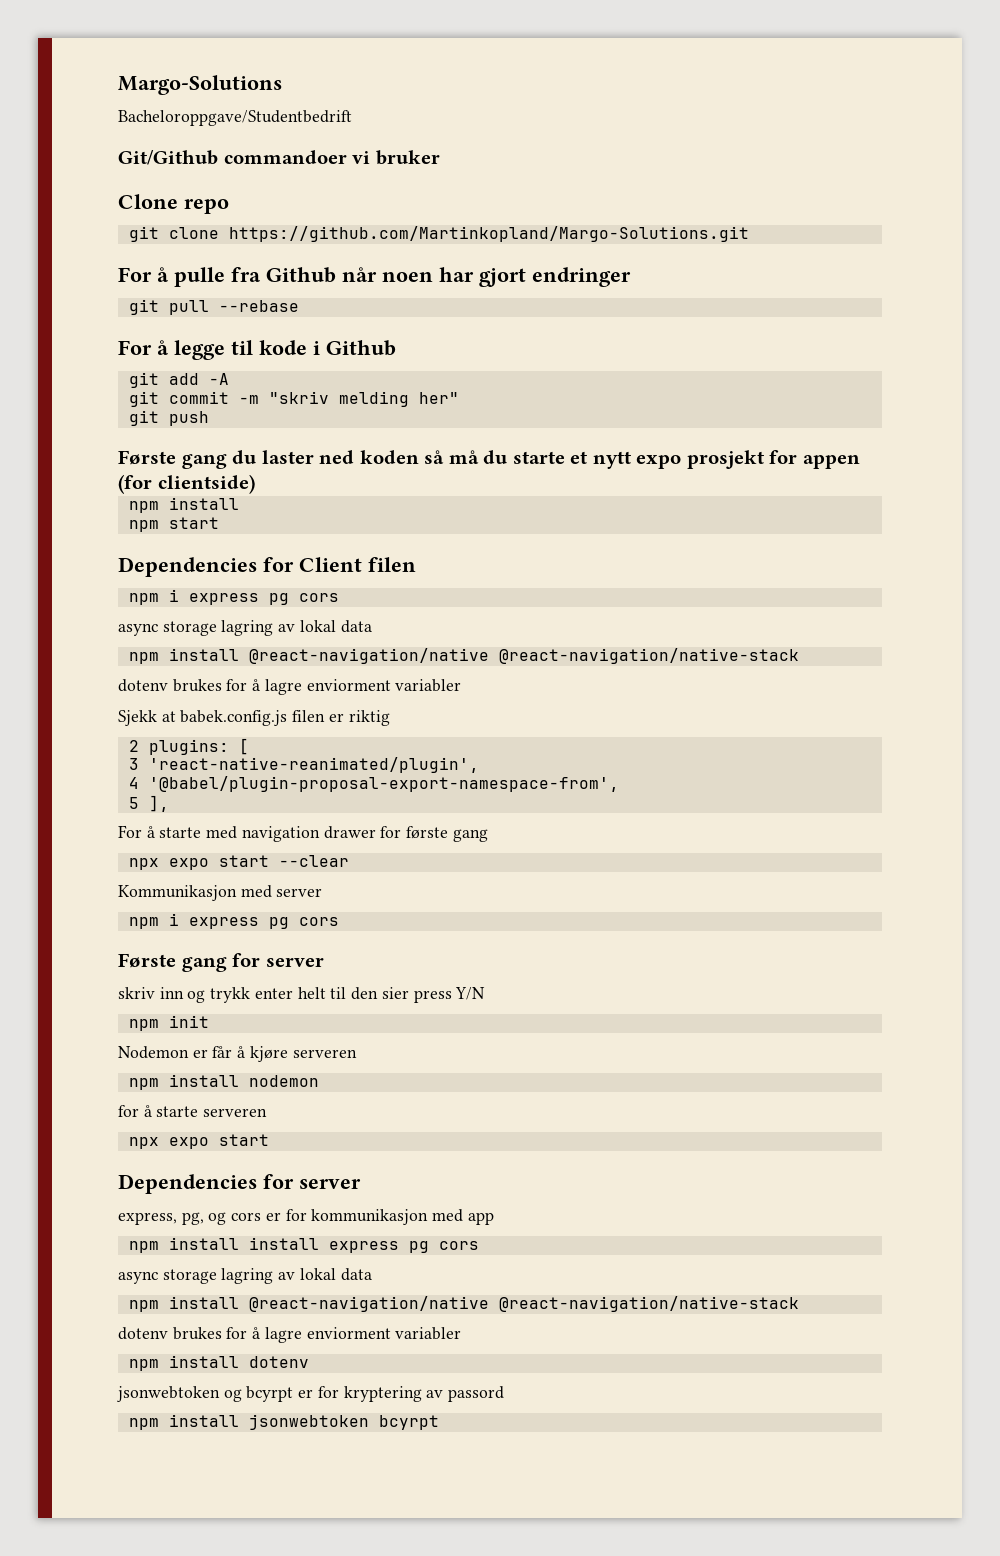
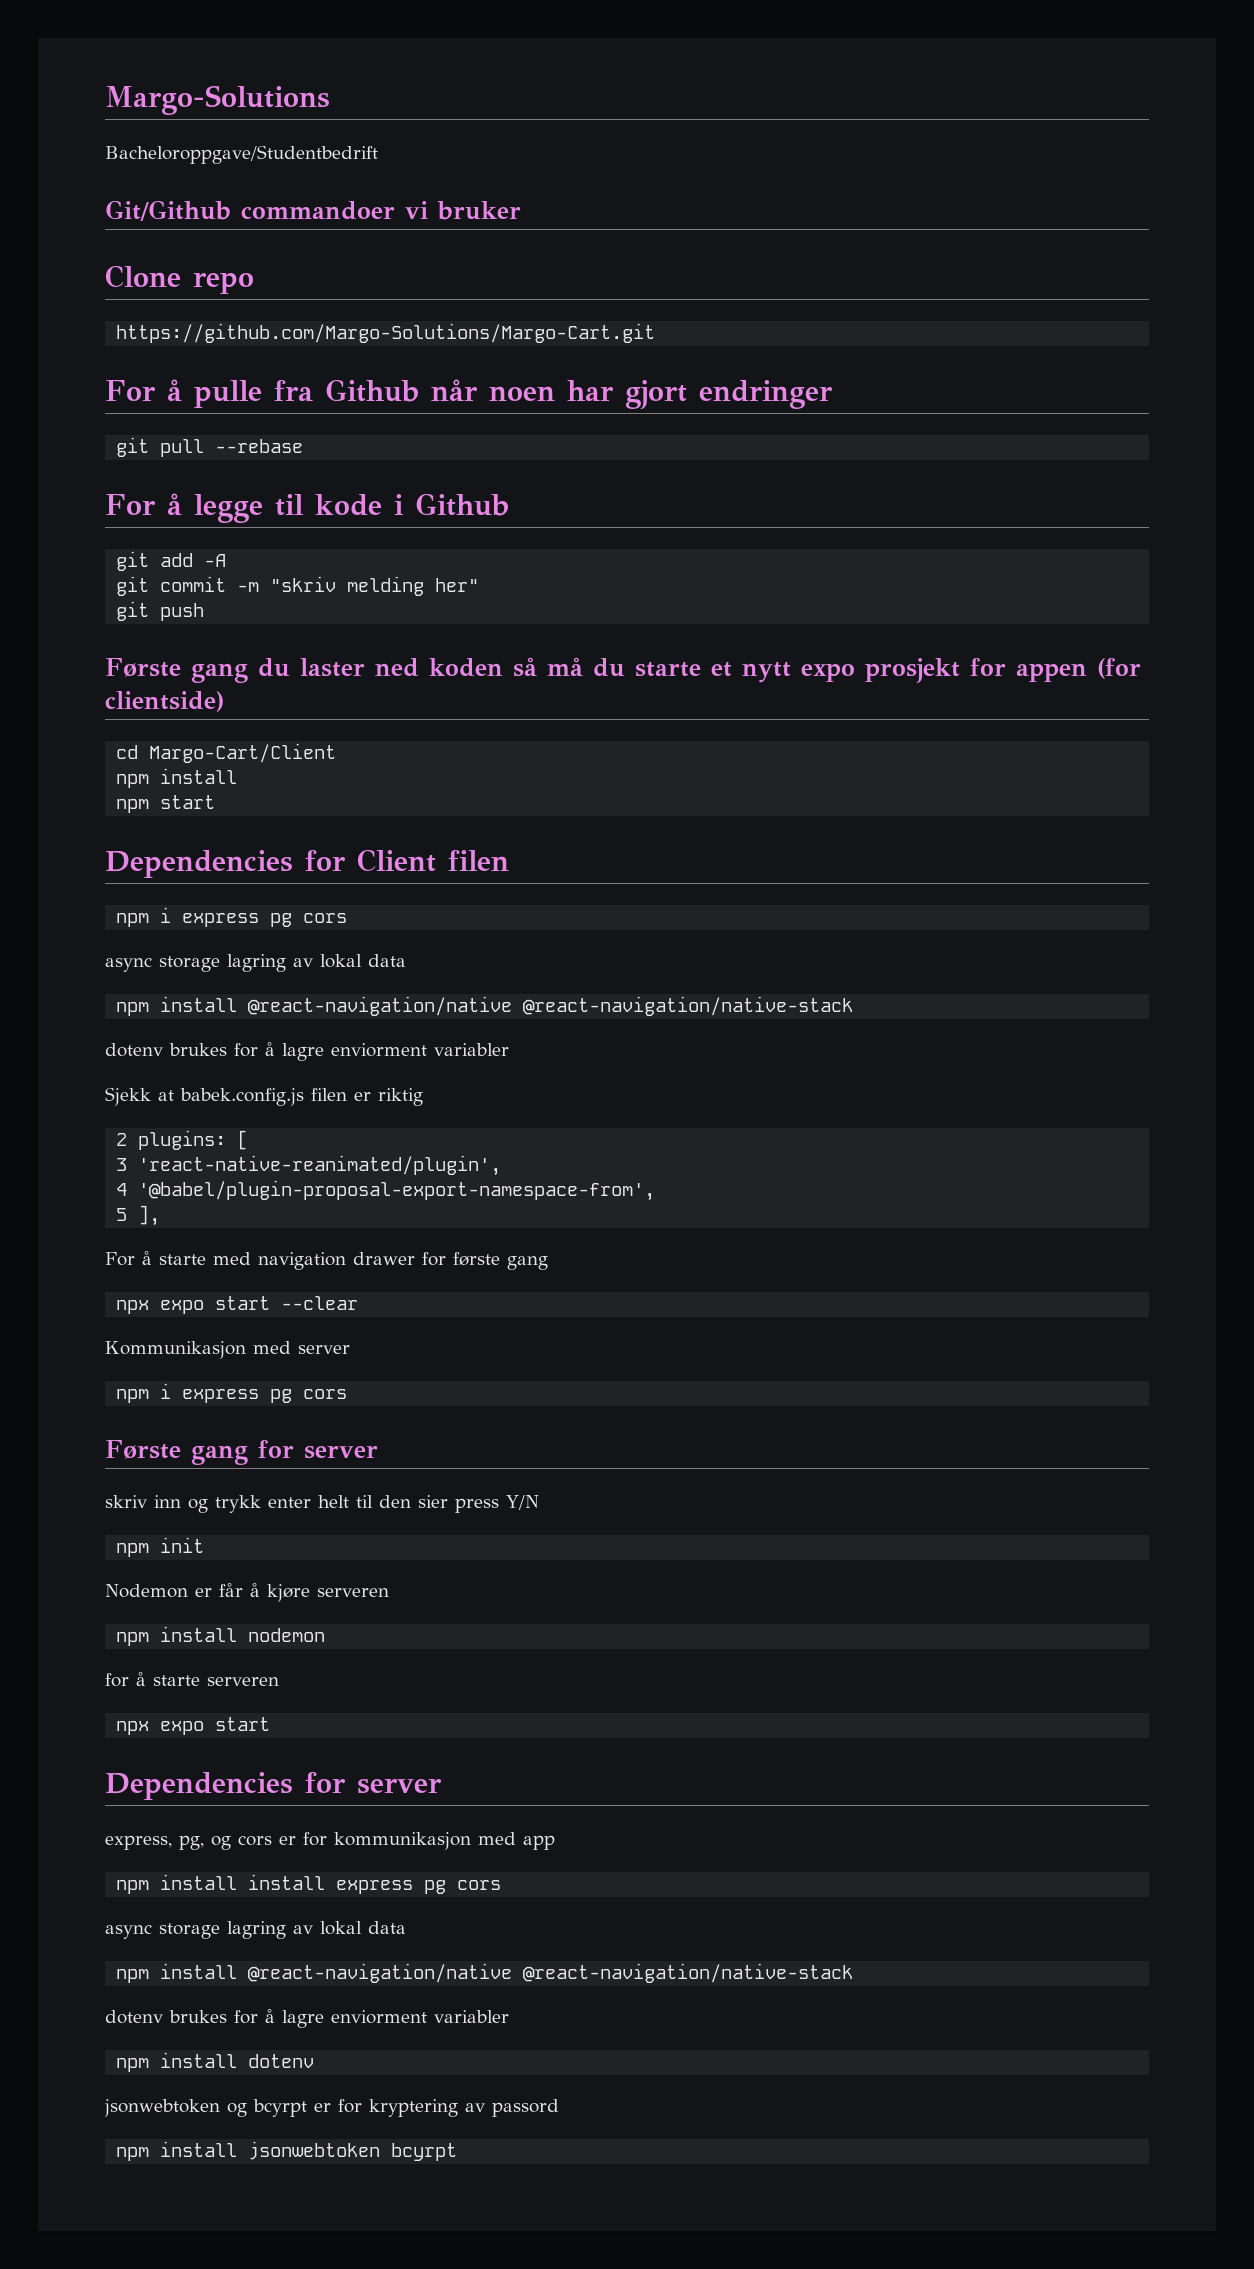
[128,226,749,242] git clone https://github.com/Martinkopland/Margo-Solutions.git -> [116,323,656,343] https://github.com/Margo-Solutions/Margo-Cart.git
(255, 484) none -> [116,743,337,763] // cd Margo-Cart/Client

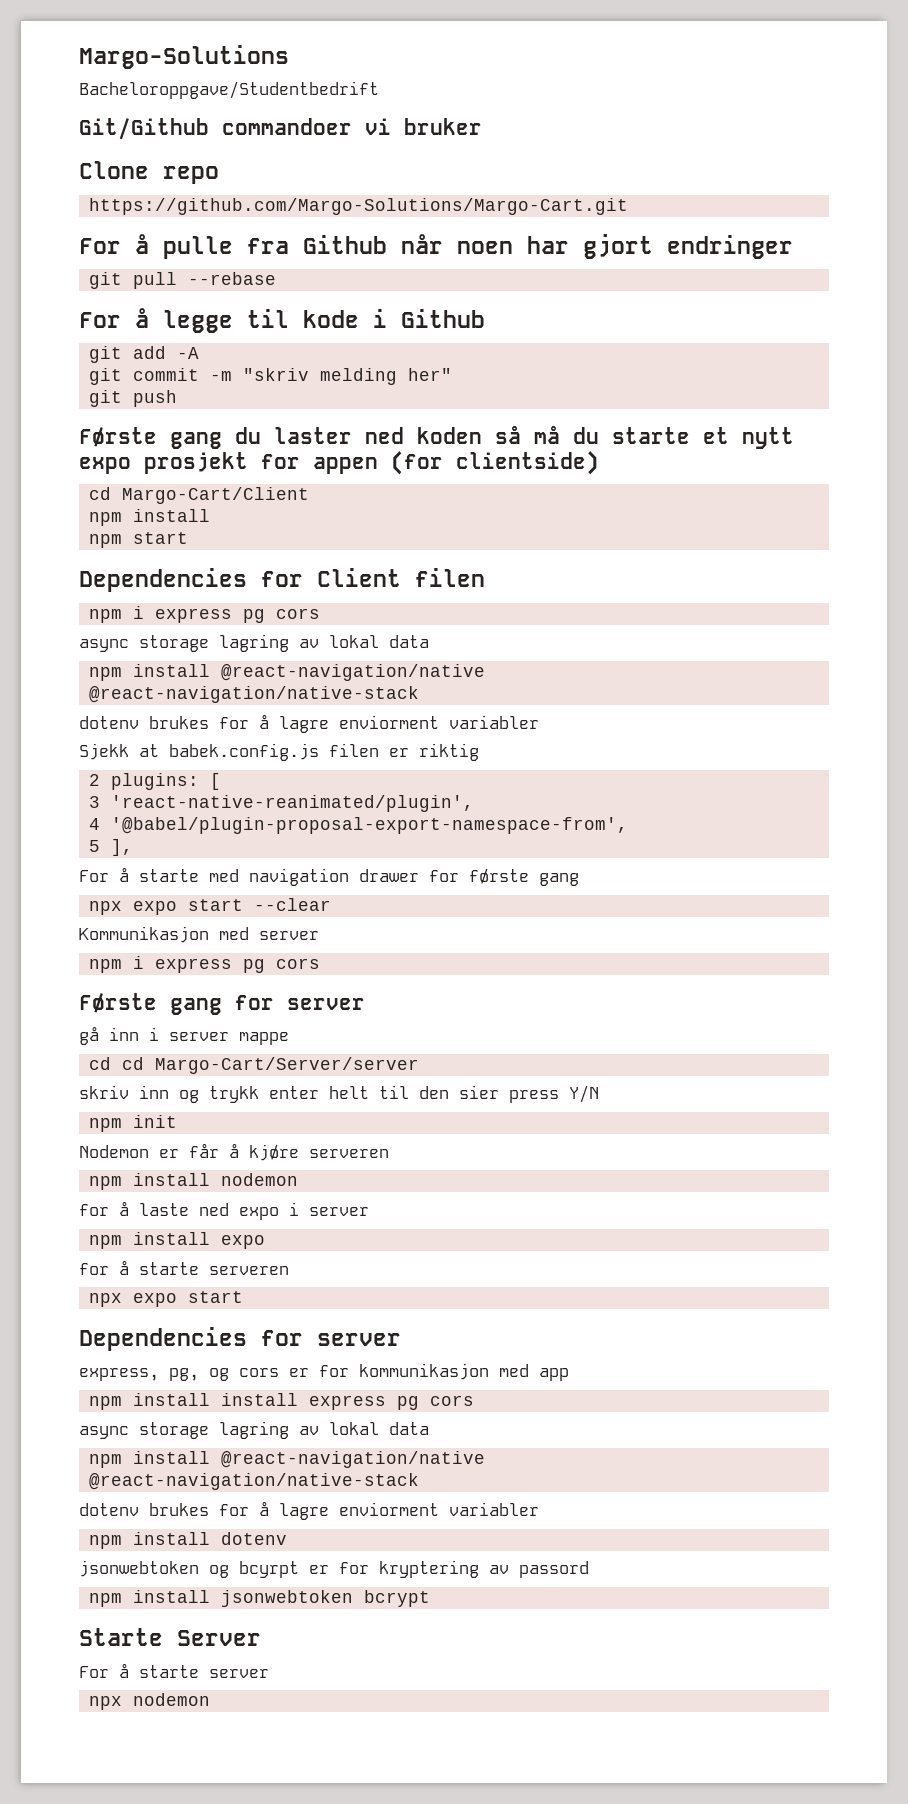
(378, 1452) none -> [79,1026,289,1045] [88,1057,419,1074] // gå inn i server mappe // cd cd Margo-Cart/Server/server
(326, 1635) none -> [79,1201,369,1220] [88,1232,265,1249] // for å laste ned expo i server // npm install expo
[391,2143,458,2161] bcyrpt -> [363,1590,430,1607] [79,1628,261,1646] [79,1663,269,1678] [88,1693,210,1710] bcrypt // Starte Server // For å starte server // npx nodemon

